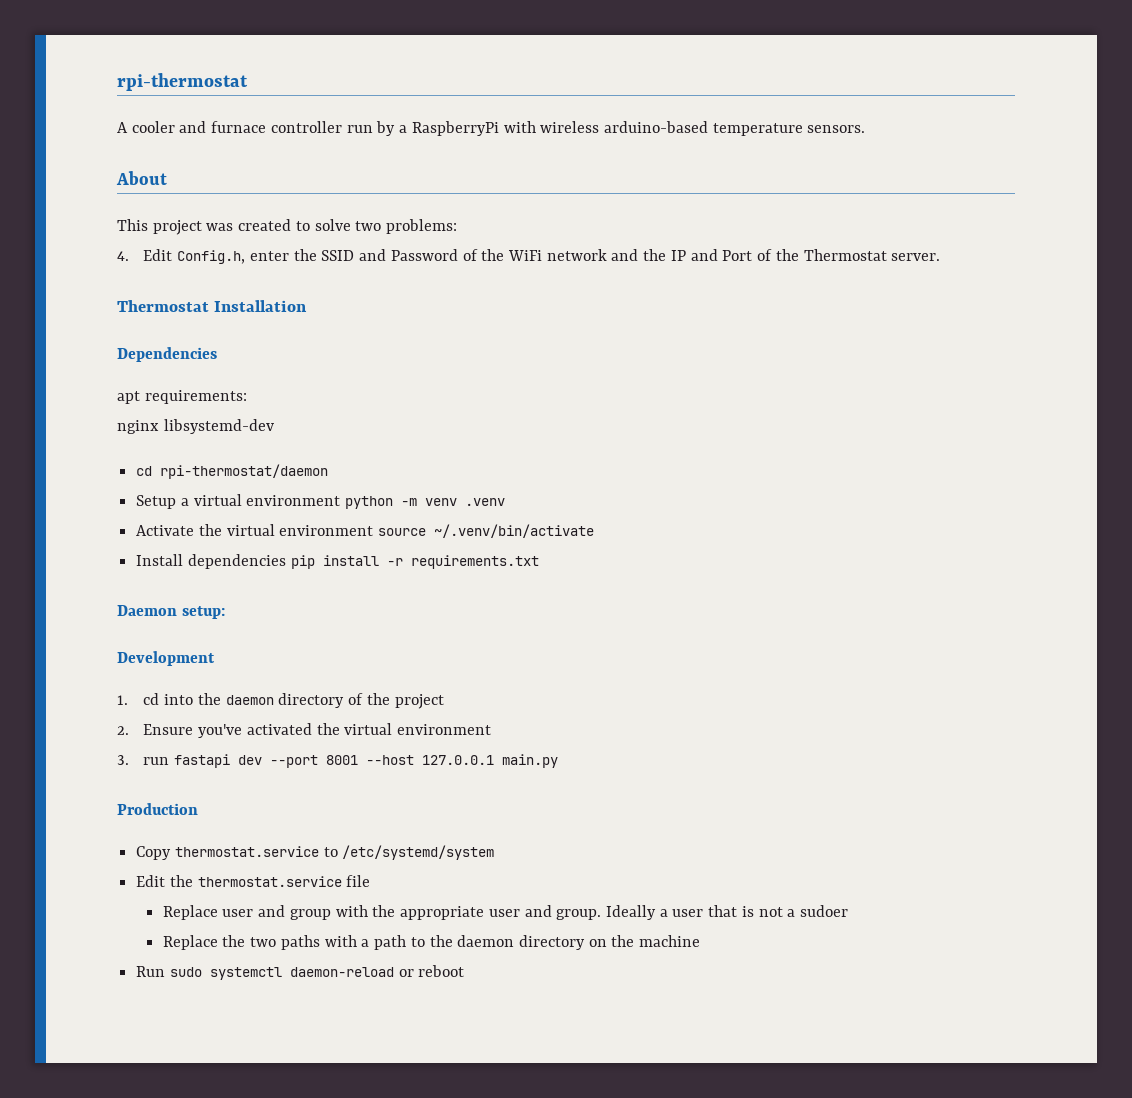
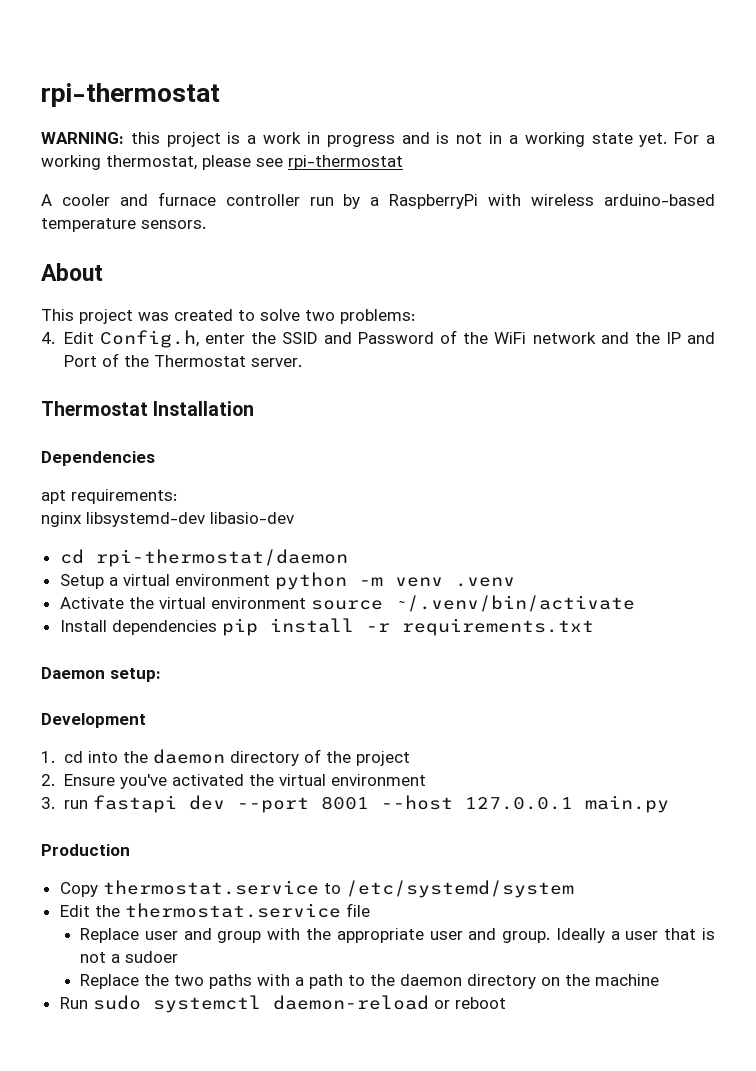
[117,73,248,91] rpi-thermostat -> [41,83,220,107] [41,132,716,147] [41,155,403,170] rpi-thermostat // WARNING: this project is a work in progress and is not in a working state yet. For a working thermostat, please see rpi-thermostat
(274, 426) none -> [210,512,294,524] libasio-dev

